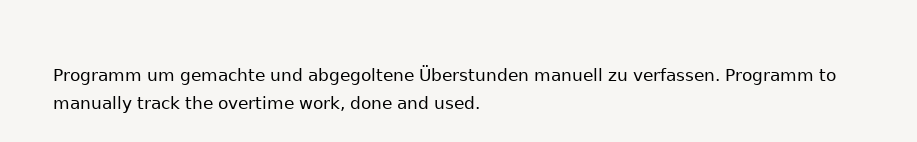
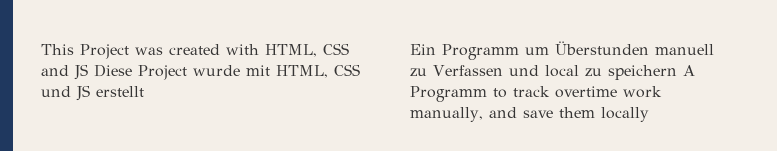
[53,65,836,85] [53,96,480,113] Programm um gemachte und abgegoltene Überstunden manuell zu verfassen. Programm to manually track the overtime work, done and used. -> [41,43,349,59] [41,64,360,80] [41,85,144,101] [410,41,714,60] [410,65,695,80] [410,86,662,102] [410,107,649,122] This Project was created with HTML, CSS and JS Diese Project wurde mit HTML, CSS und JS erstellt // Ein Programm um Überstunden manuell zu Verfassen und local zu speichern A Programm to track overtime work manually, and save them locally

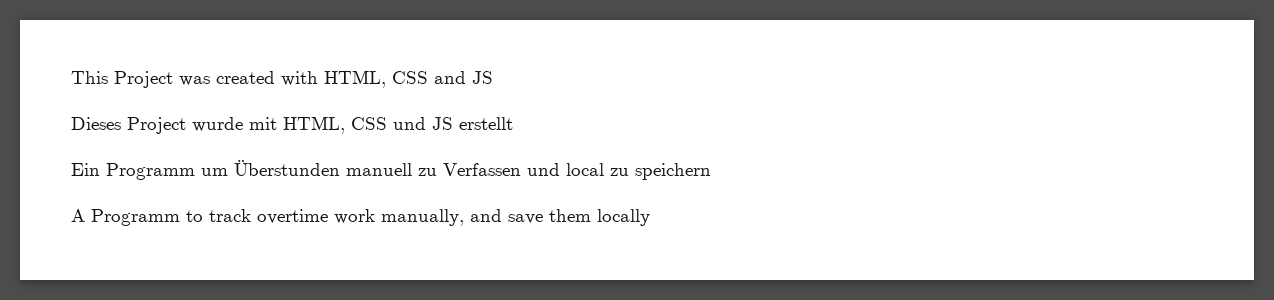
[94,64,132,77] Diese -> [71,117,121,130] // Dieses
(677, 72) none -> (711, 171) //

